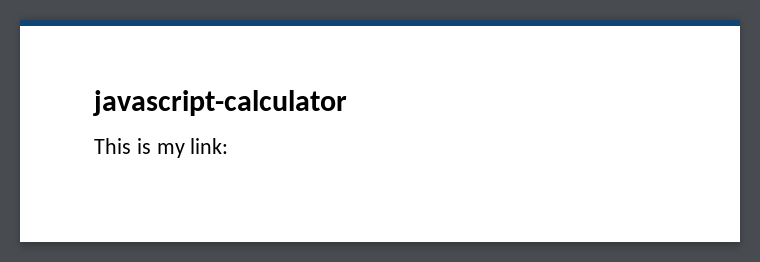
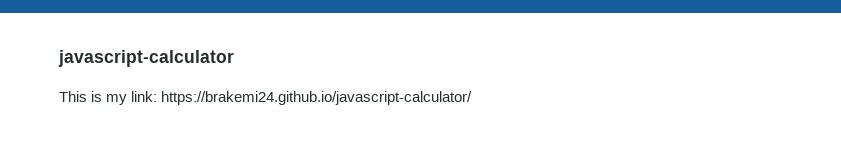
(229, 146) none -> [161,91,473,105] https://brakemi24.github.io/javascript-calculator/

